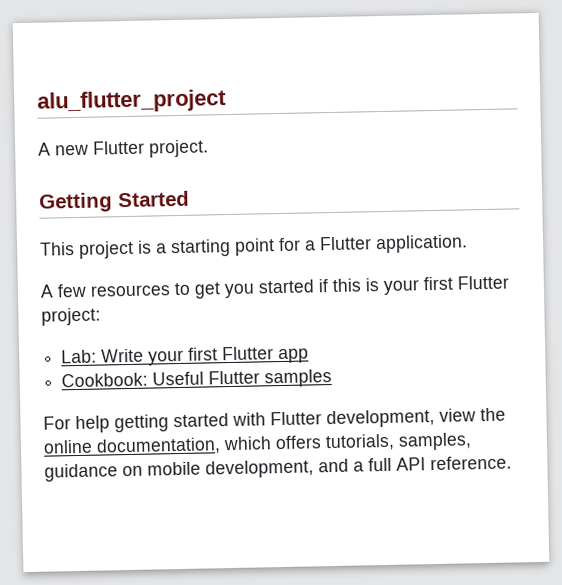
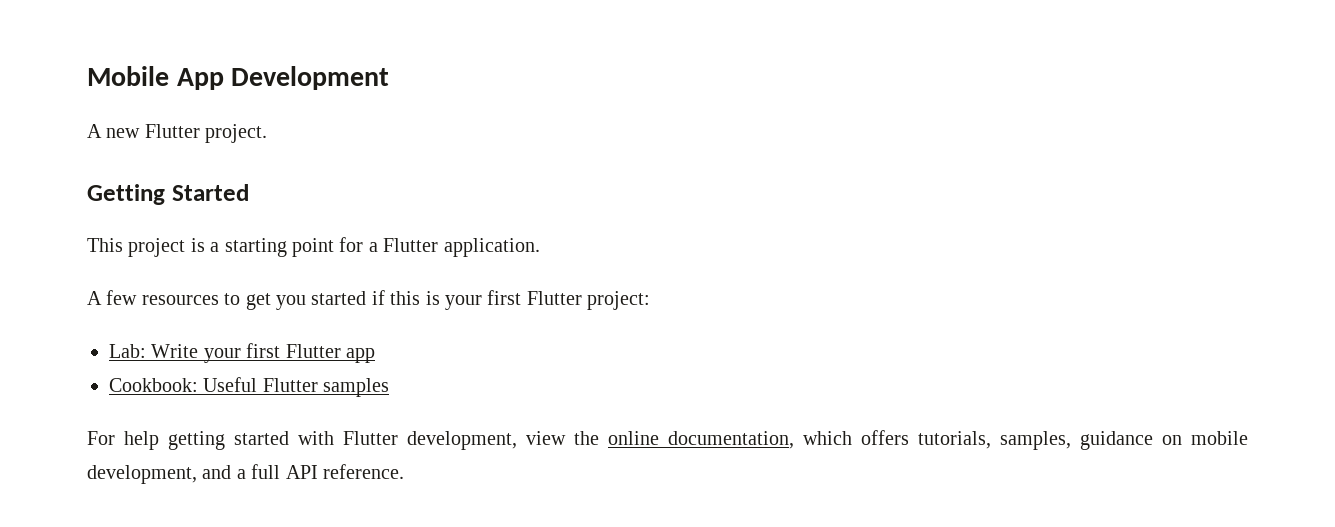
[37,89,227,114] alu_flutter_project -> [87,66,390,90] Mobile App Development

